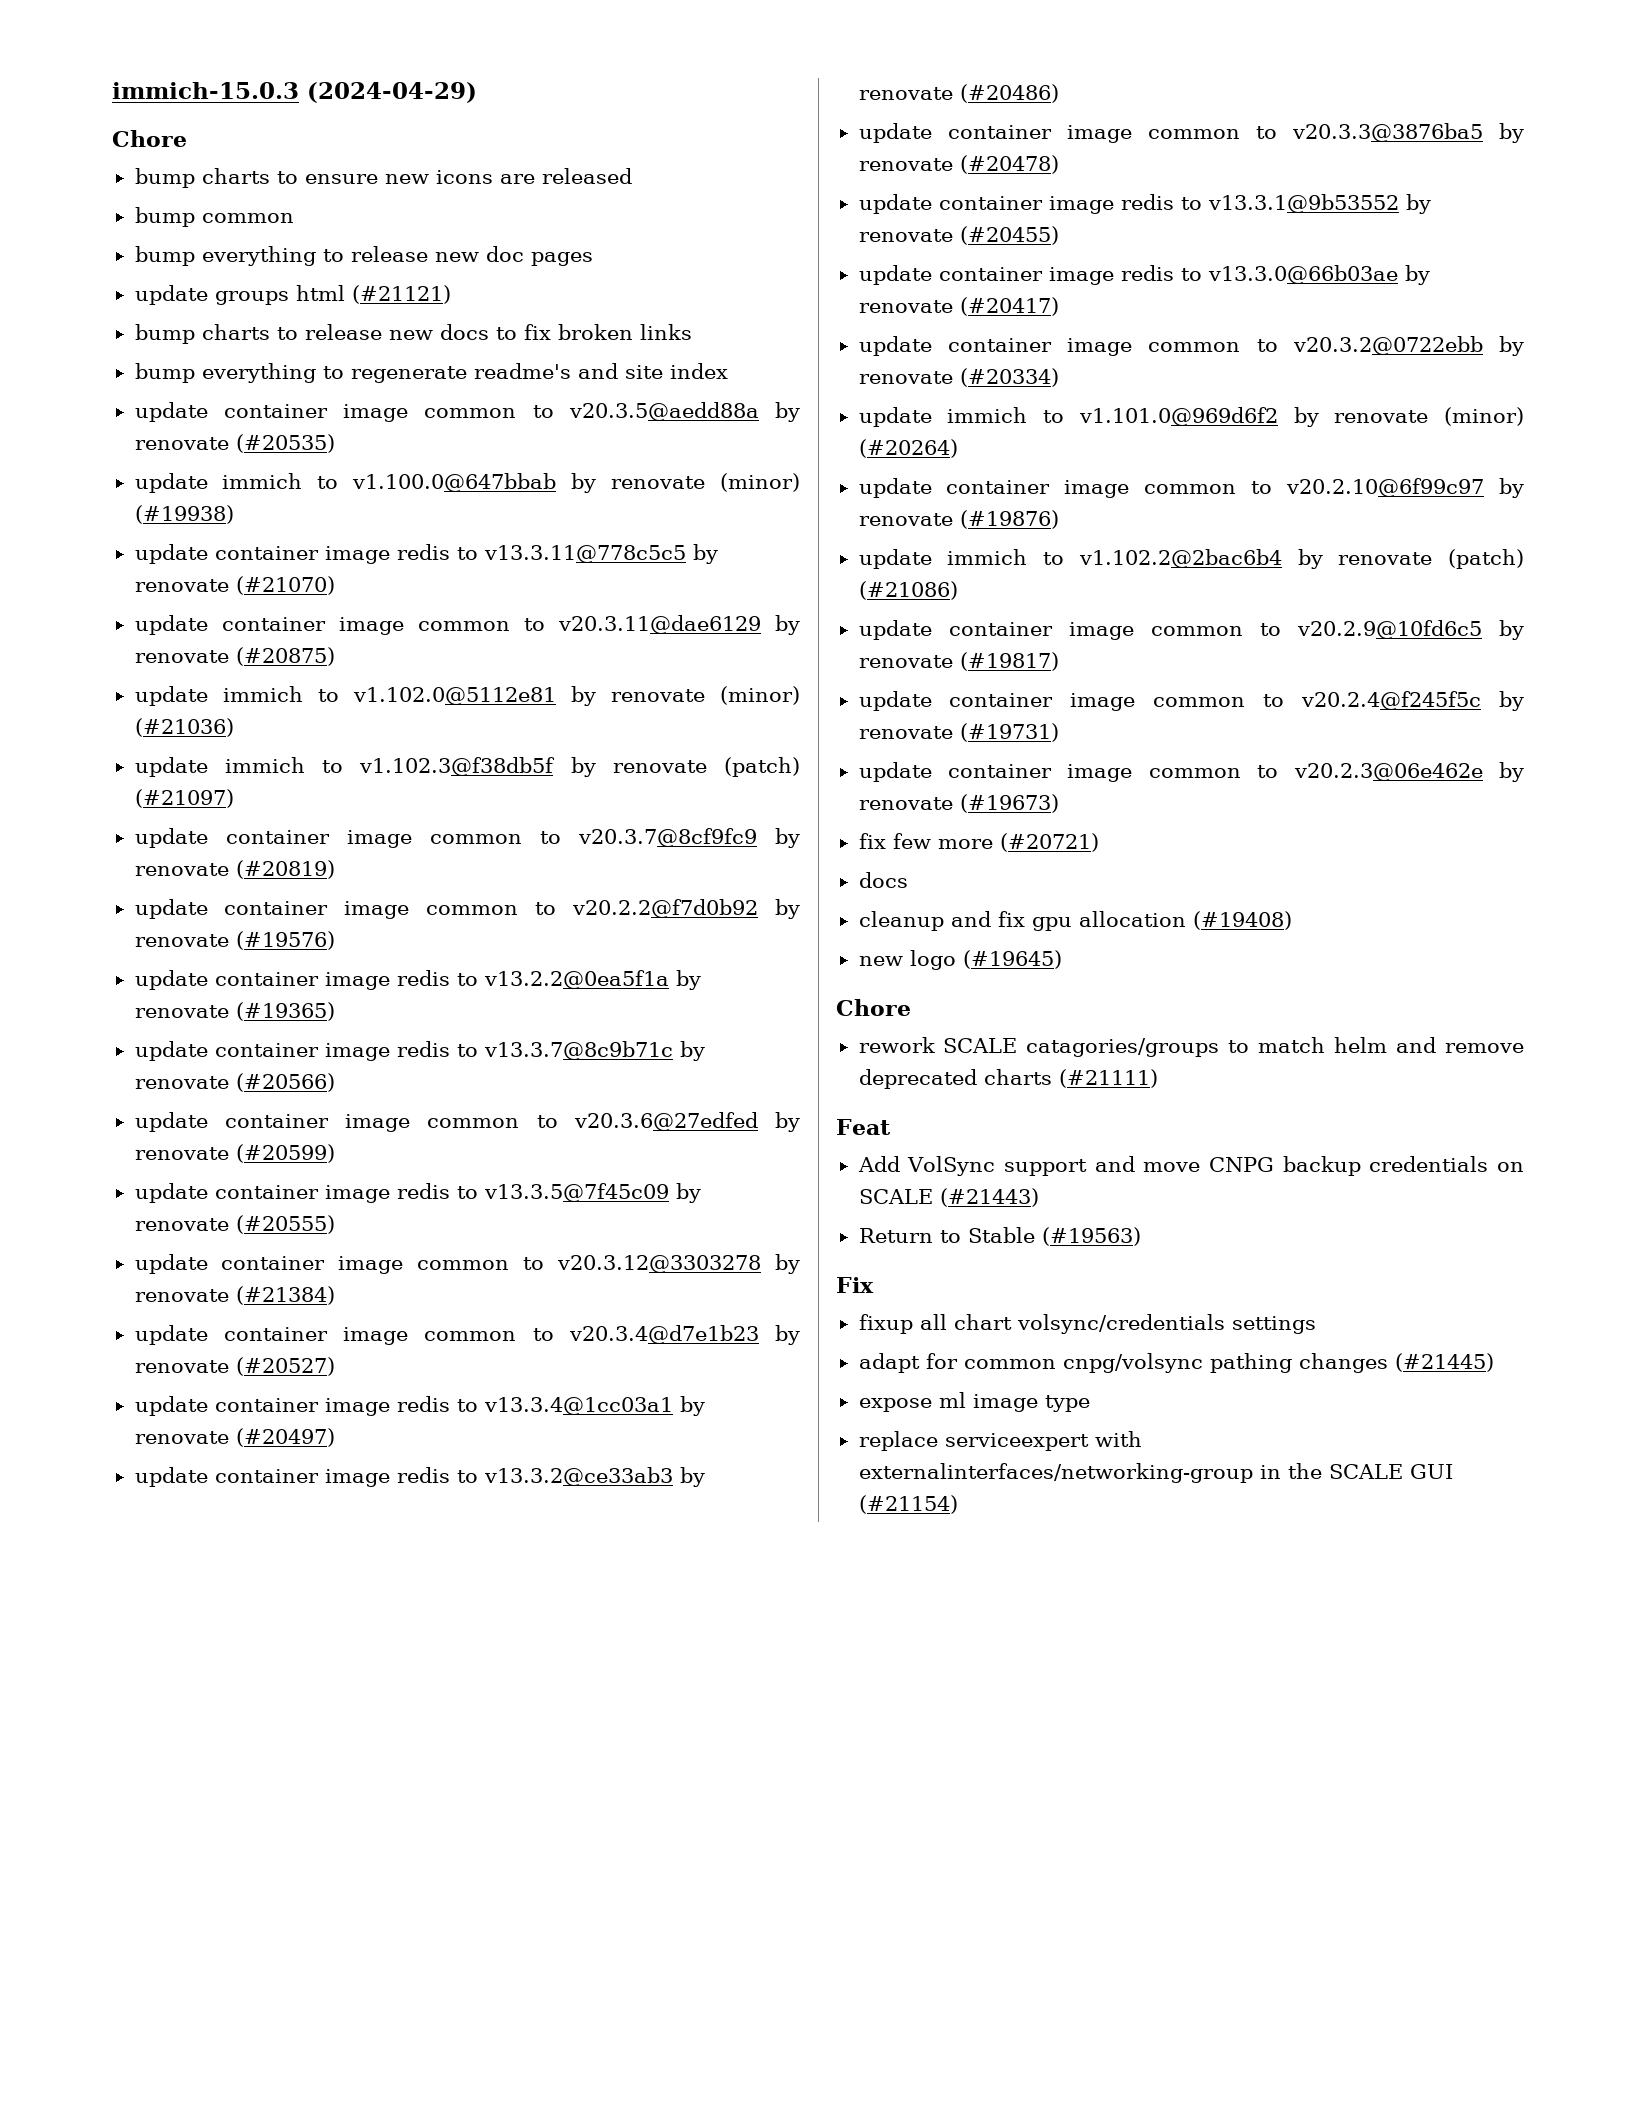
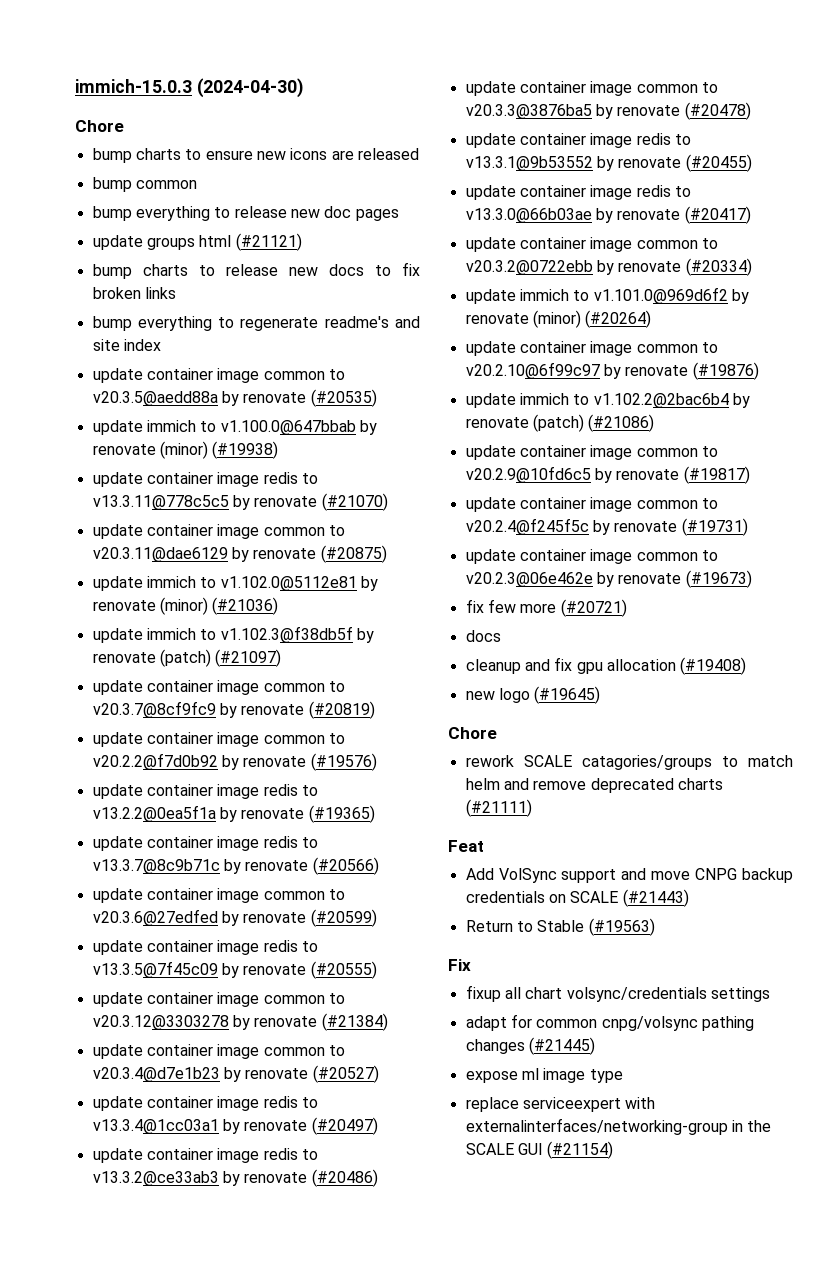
[307,82,477,103] (2024-04-29) -> [196,78,303,98] (2024-04-30)

